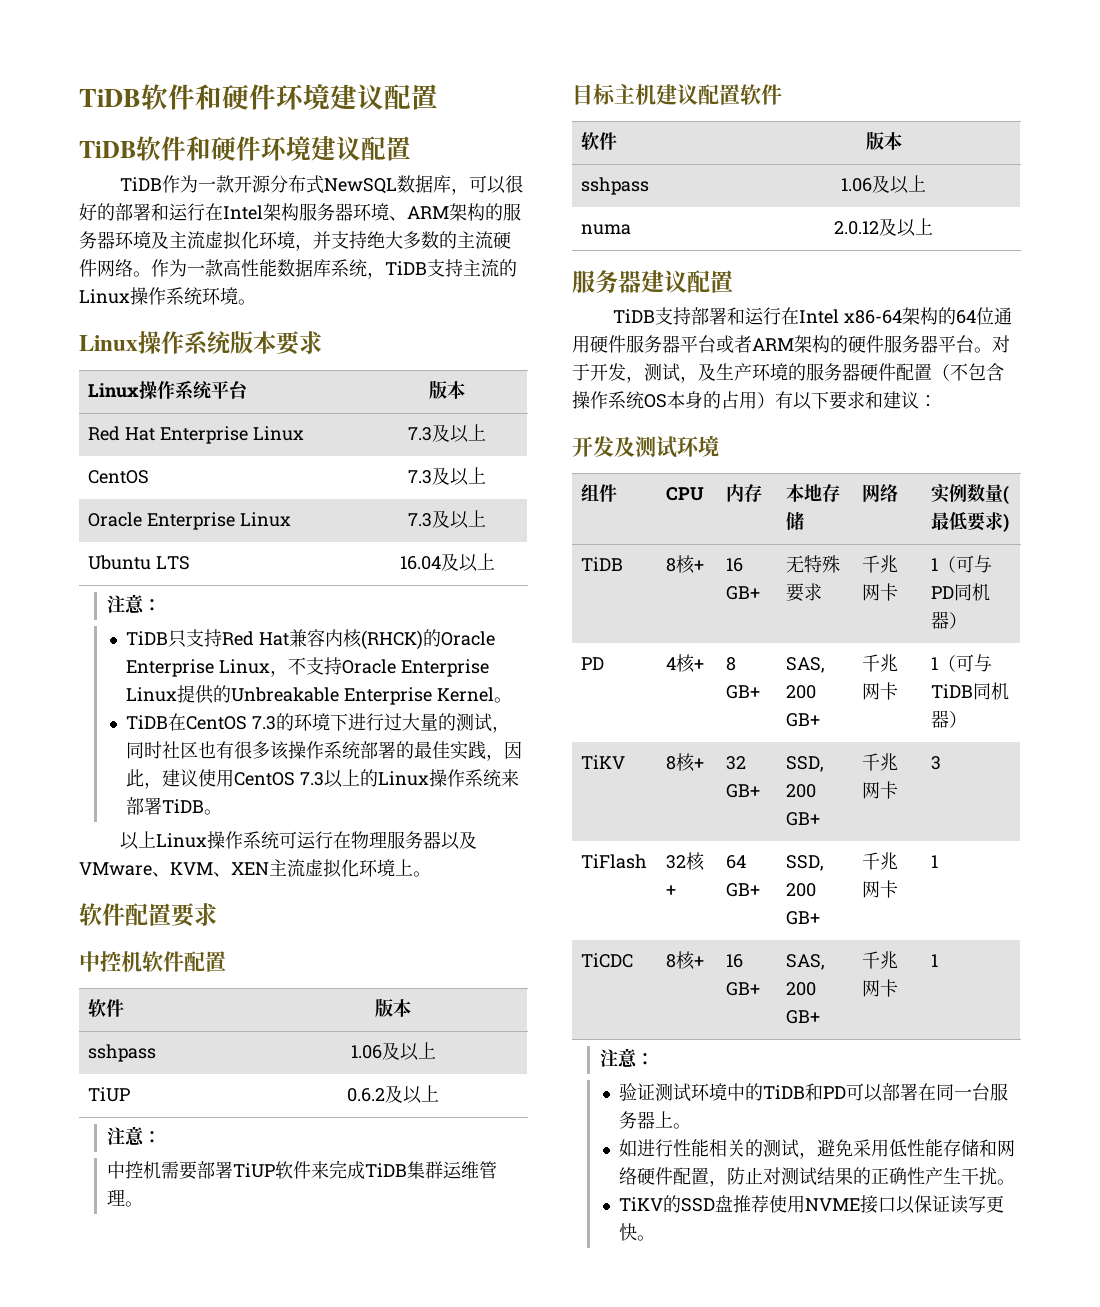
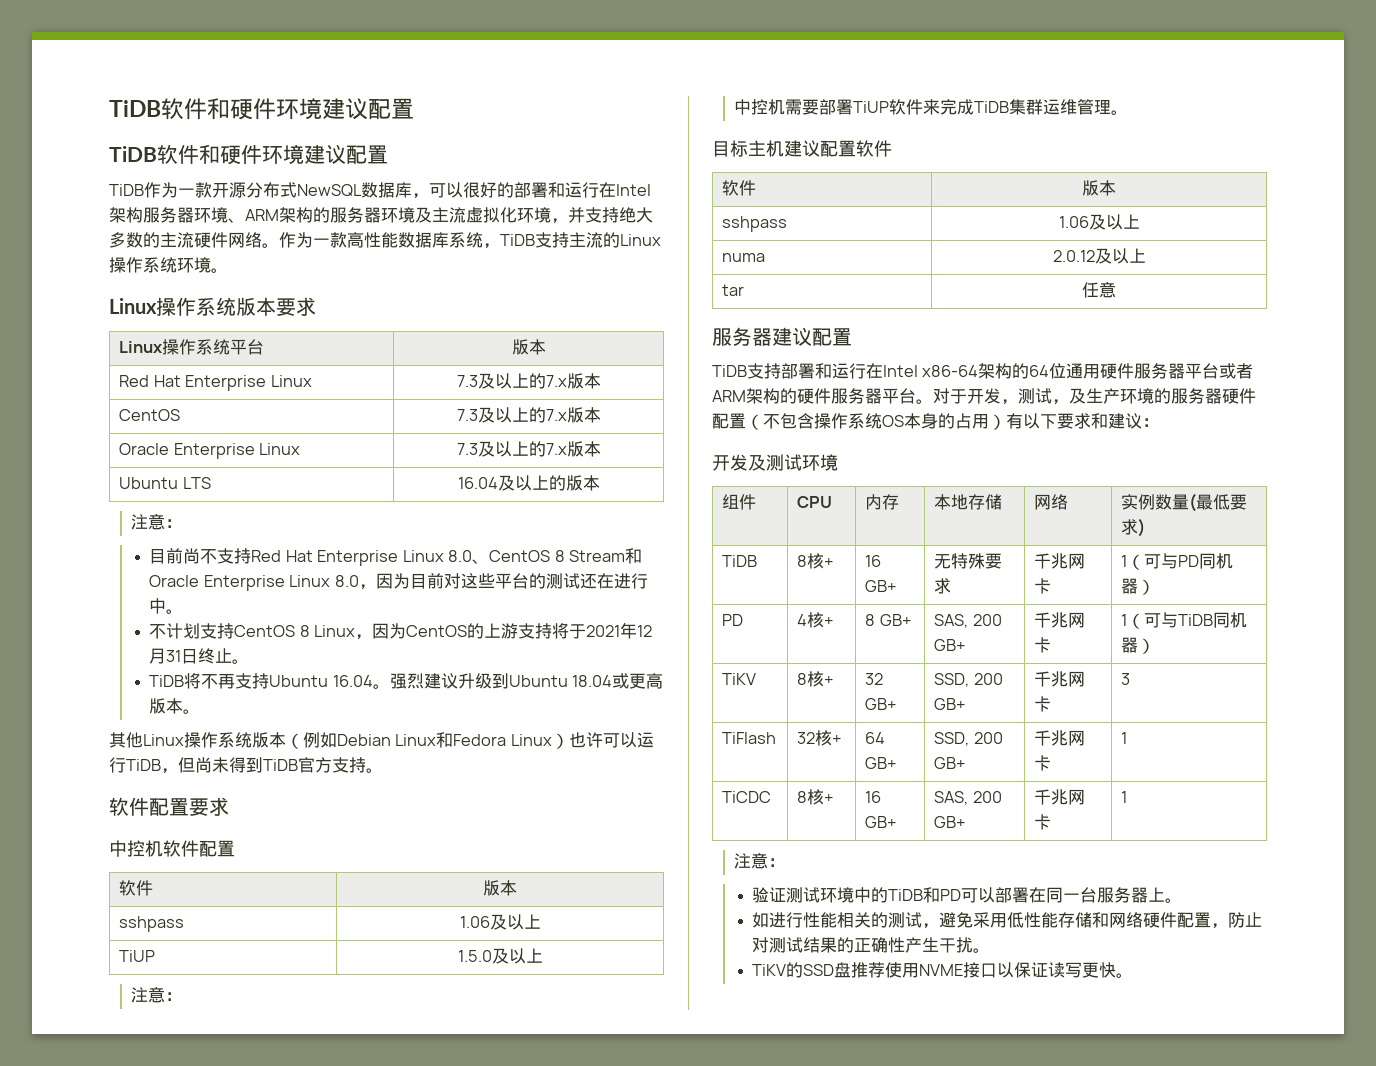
(486, 432) none -> [528,373,601,389] 的7.x版本
(486, 475) none -> [528,407,601,423] 的7.x版本
(486, 518) none -> [528,441,601,457] 的7.x版本
[106,594,161,614] [126,630,187,648] // 注意： // TiDB只 -> [548,475,600,491] [131,514,183,530] [149,548,218,564] 的版本 // 注意： // 目前尚不
[289,629,496,650] [126,657,490,677] [126,685,513,705] [126,713,511,733] [126,741,523,761] [126,769,520,789] [126,797,223,815] [120,831,478,850] [79,859,413,878] 兼容内核(RHCK)的Oracle Enterprise Linux，不支持Oracle Enterprise Linux提供的Unbreakable Enterprise Kernel。 // TiDB在CentOS 7.3的环境下进行过大量的测试，同时社区也有很多该操作系统部署的最佳实践，因此，建议使用CentOS 7.3以上的Linux操作系统来部署TiDB。 // 以上Linux操作系统可运行在物理服务器以及VMware、KVM、XEN主流虚拟化环境上 -> [317,548,643,566] [149,573,648,591] [149,598,184,614] [149,622,653,640] [149,648,250,664] [149,673,664,689] [149,698,201,714] [109,732,654,749] [109,757,366,774] Enterprise Linux 8.0、CentOS 8 Stream和Oracle Enterprise Linux 8.0，因为目前对这些平台的测试还在进行中。 // 不计划支持CentOS 8 Linux，因为CentOS的上游支持将于2021年12月31日终止。 // TiDB将不再支持Ubuntu 16.04。强烈建议升级到Ubuntu 18.04或更高版本。 // 其他Linux操作系统版本（例如Debian Linux和Fedora Linux）也许可以运行TiDB，但尚未得到TiDB官方支持
[347,1088,385,1102] 0.6.2 -> [457,950,492,962] 1.5.0
(933, 226) none -> [722,284,745,296] [1082,282,1116,298] // tar | 任意

